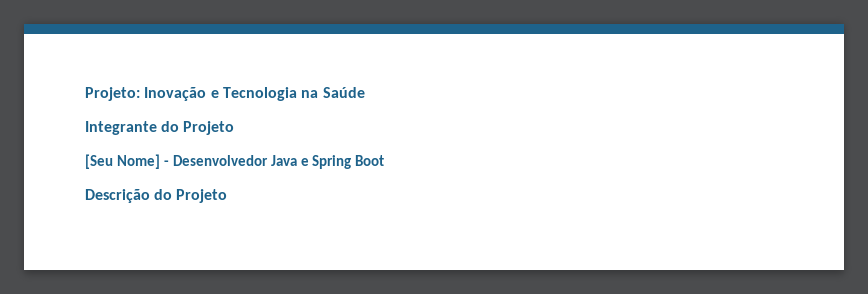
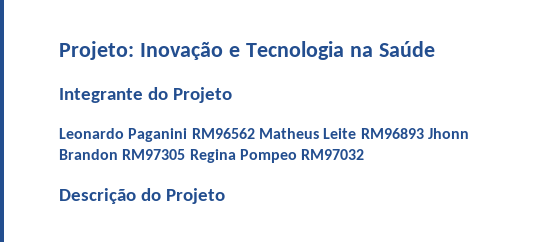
[85,154,385,169] [Seu Nome] - Desenvolvedor Java e Spring Boot -> [59,128,469,142] [59,149,365,163] Leonardo Paganini RM96562 Matheus Leite RM96893 Jhonn Brandon RM97305 Regina Pompeo RM97032

